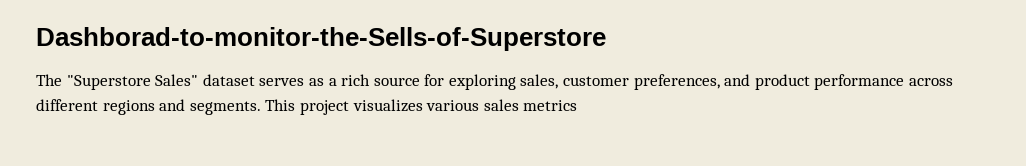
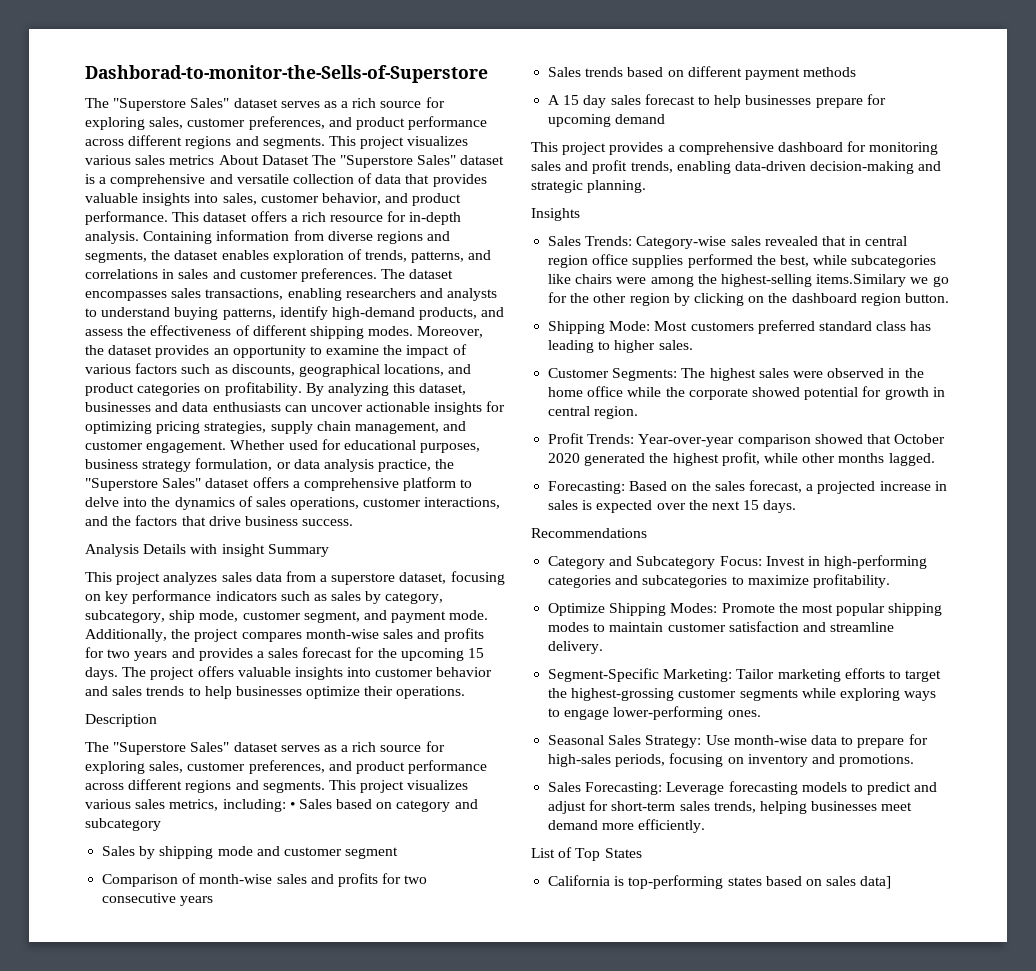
(578, 105) none -> [218,155,505,168] [85,173,487,187] [85,193,462,206] [85,211,462,225] [85,230,451,244] [85,249,492,263] [85,268,454,282] [85,288,498,301] [85,306,505,320] [85,325,484,339] [85,344,467,358] [85,363,472,377] [85,382,467,396] [85,401,506,415] [85,421,467,434] [85,439,481,453] [85,458,455,472] [85,477,473,491] [85,496,501,510] [85,515,354,526] [85,544,329,557] [85,571,505,585] [85,590,444,604] [85,610,489,623] [85,628,485,642] [85,647,485,661] [85,666,493,680] [85,686,466,699] [85,714,157,727] [85,741,445,755] [85,760,488,774] [85,779,469,793] [85,799,478,812] [85,818,161,831] [102,846,399,859] [102,873,428,887] [102,893,214,906] [548,66,857,80] [548,94,886,108] [548,114,666,127] [531,141,939,155] [531,160,942,174] [531,180,647,193] [531,208,580,221] [548,236,908,249] [548,254,937,268] [548,274,949,287] [548,292,949,306] [548,320,932,334] [548,340,693,353] [548,368,924,381] [548,386,945,400] [548,406,639,419] [548,433,946,447] [548,452,935,466] [548,480,947,494] [548,500,797,513] [531,528,647,538] [548,555,928,569] [548,574,890,588] [548,603,943,616] [548,621,895,632] [548,641,604,654] [548,668,942,682] [548,688,937,701] [548,706,761,720] [548,734,928,748] [548,753,915,767] [548,781,938,795] [548,800,913,814] [548,819,706,833] [531,847,642,861] [548,875,892,889] About Dataset The "Superstore Sales" dataset is a comprehensive and versatile collection of data that provides valuable insights into sales, customer behavior, and product performance. This dataset offers a rich resource for in-depth analysis. Containing information from diverse regions and segments, the dataset enables exploration of trends, patterns, and correlations in sales and customer preferences. The dataset encompasses sales transactions, enabling researchers and analysts to understand buying patterns, identify high-demand products, and assess the effectiveness of different shipping modes. Moreover, the dataset provides an opportunity to examine the impact of various factors such as discounts, geographical locations, and product categories on profitability. By analyzing this dataset, businesses and data enthusiasts can uncover actionable insights for optimizing pricing strategies, supply chain management, and customer engagement. Whether used for educational purposes, business strategy formulation, or data analysis practice, the "Superstore Sales" dataset offers a comprehensive platform to delve into the dynamics of sales operations, customer interactions, and the factors that drive business success. // Analysis Details with insight Summary // This project analyzes sales data from a superstore dataset, focusing on key performance indicators such as sales by category, subcategory, ship mode, customer segment, and payment mode. Additionally, the project compares month-wise sales and profits for two years and provides a sales forecast for the upcoming 15 days. The project offers valuable insights into customer behavior and sales trends to help businesses optimize their operations. // Description // The "Superstore Sales" dataset serves as a rich source for exploring sales, customer preferences, and product performance across different regions and segments. This project visualizes various sales metrics, including: • Sales based on category and subcategory // Sales by shipping mode and customer segment // Comparison of month-wise sales and profits for two consecutive years // Sales trends based on different payment methods // A 15 day sales forecast to help businesses prepare for upcoming demand // This project provides a comprehensive dashboard for monitoring sales and profit trends, enabling data-driven decision-making and strategic planning. // Insights // Sales Trends: Category-wise sales revealed that in central region office supplies performed the best, while subcategories like chairs were among the highest-selling items.Similary we go for the other region by clicking on the dashboard region button. // Shipping Mode: Most customers preferred standard class has leading to higher sales. // Customer Segments: The highest sales were observed in the home office while the corporate showed potential for growth in central region. // Profit Trends: Year-over-year comparison showed that October 2020 generated the highest profit, while other months lagged. // Forecasting: Based on the sales forecast, a projected increase in sales is expected over the next 15 days. // Recommendations // Category and Subcategory Focus: Invest in high-performing categories and subcategories to maximize profitability. // Optimize Shipping Modes: Promote the most popular shipping modes to maintain customer satisfaction and streamline delivery. // Segment-Specific Marketing: Tailor marketing efforts to target the highest-grossing customer segments while exploring ways to engage lower-performing ones. // Seasonal Sales Strategy: Use month-wise data to prepare for high-sales periods, focusing on inventory and promotions. // Sales Forecasting: Leverage forecasting models to predict and adjust for short-term sales trends, helping businesses meet demand more efficiently. // List of Top States // California is top-performing states based on sales data]

